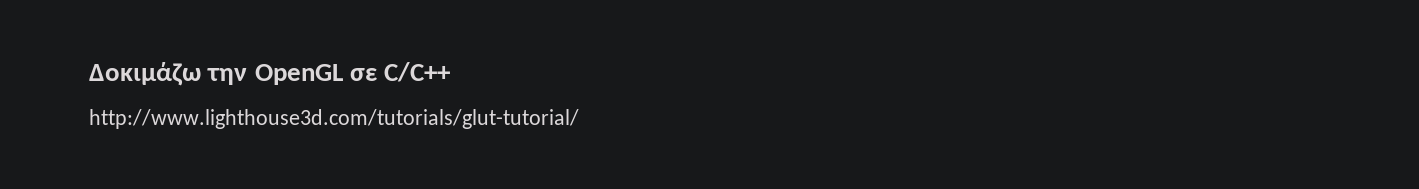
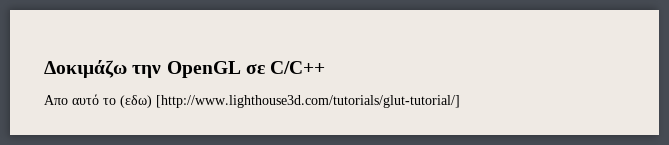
[89,109,579,129] http://www.lighthouse3d.com/tutorials/glut-tutorial/ -> [44,94,460,108] Απο αυτό το (εδω) [http://www.lighthouse3d.com/tutorials/glut-tutorial/]

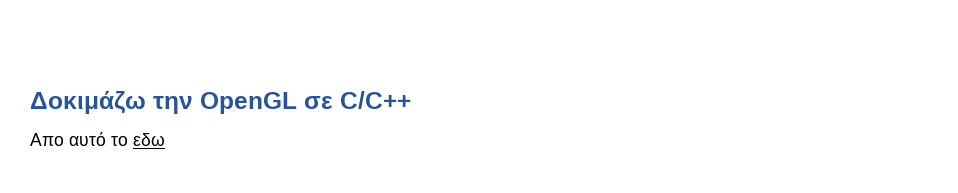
[120,95,460,108] (εδω) [http://www.lighthouse3d.com/tutorials/glut-tutorial/] -> [133,133,165,146] εδω

